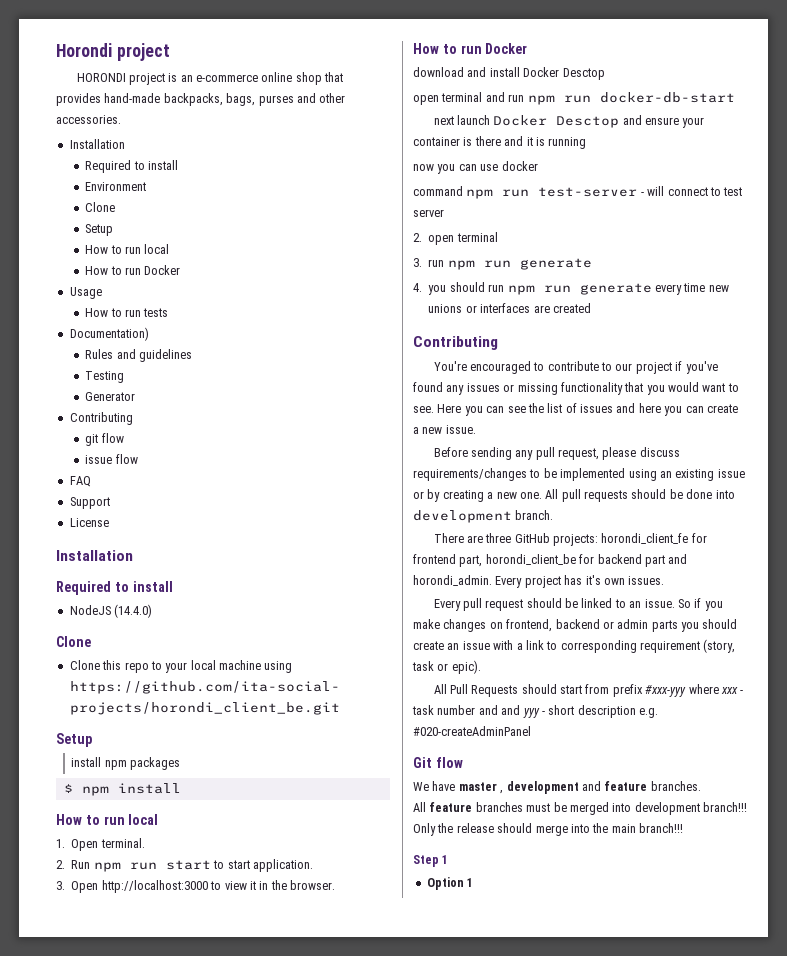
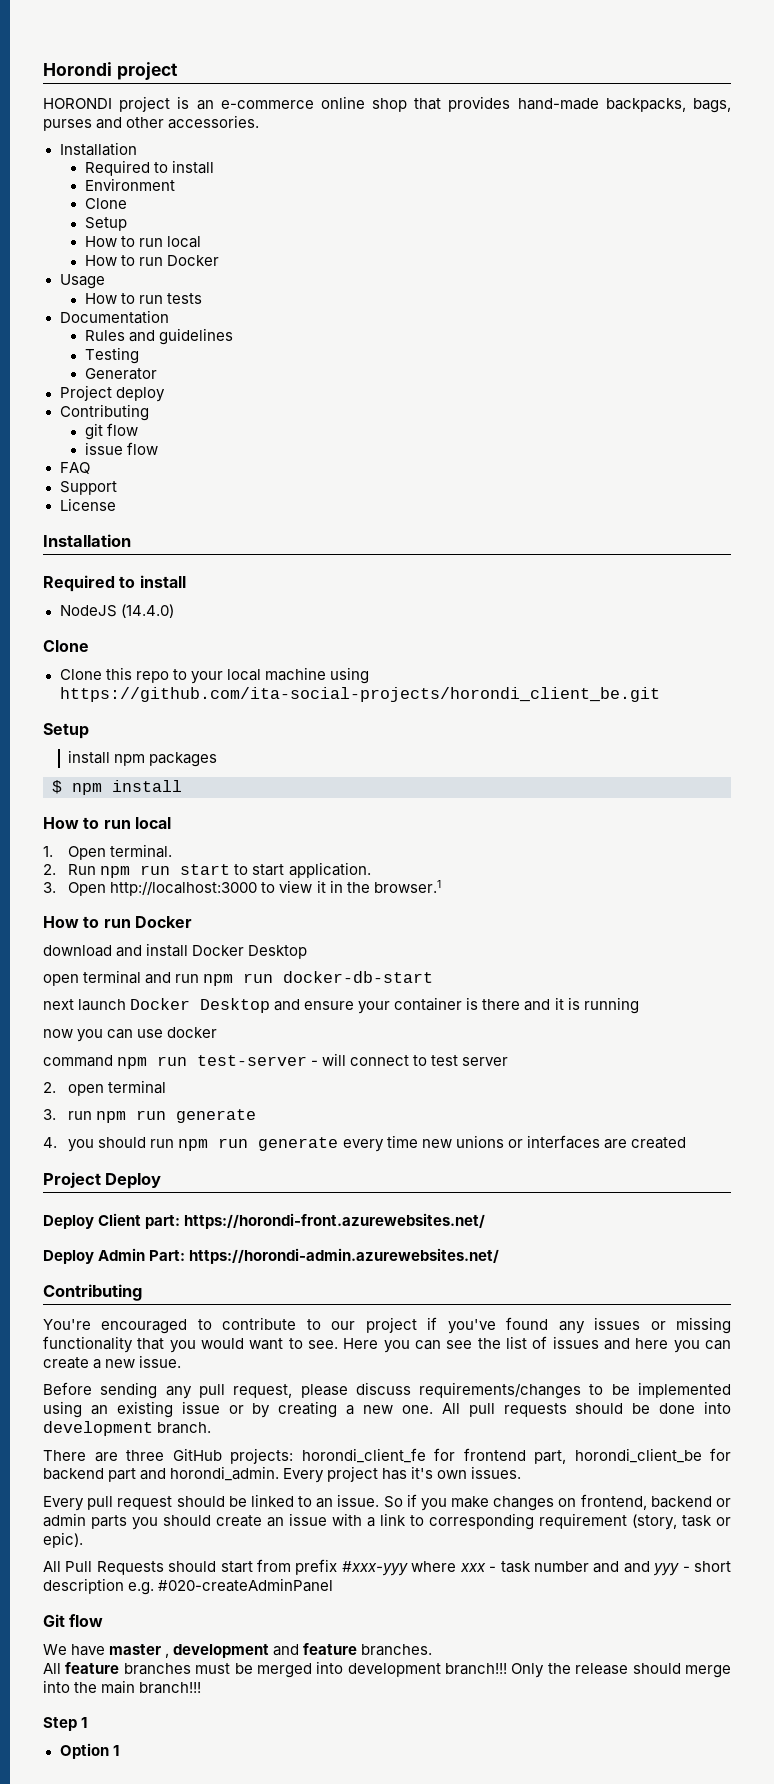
[69,327,149,341] Documentation) -> [59,310,169,324] Documentation
(136, 396) none -> [59,385,165,402] // Project deploy
[290,880,336,890] browser. -> [373,880,441,893] browser.1
[562,68,605,80] Desctop -> [248,945,308,959] Desktop
[556,116,620,128] Desctop -> [200,998,271,1013] Desktop
(591, 308) none -> [43,1172,162,1189] [43,1213,486,1229] [43,1248,500,1264] // Project Deploy // Deploy Сlient part: https://horondi-front.azurewebsites.net/ // Deploy Admin Part: https://horondi-admin.azurewebsites.net/

